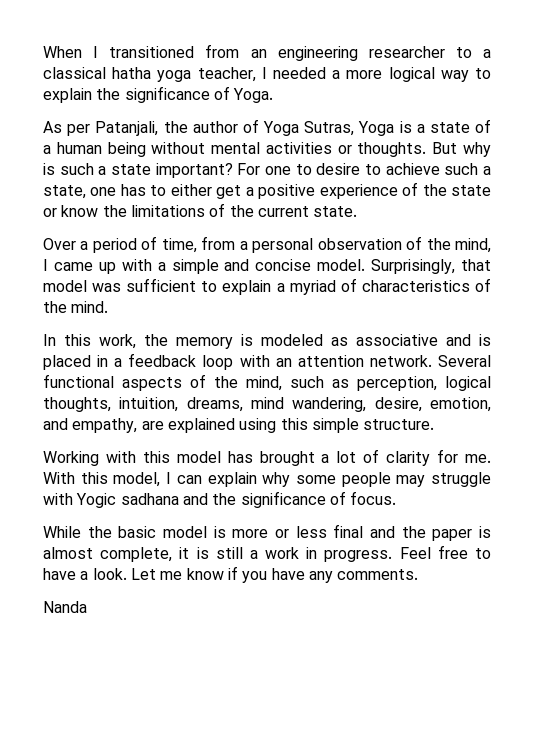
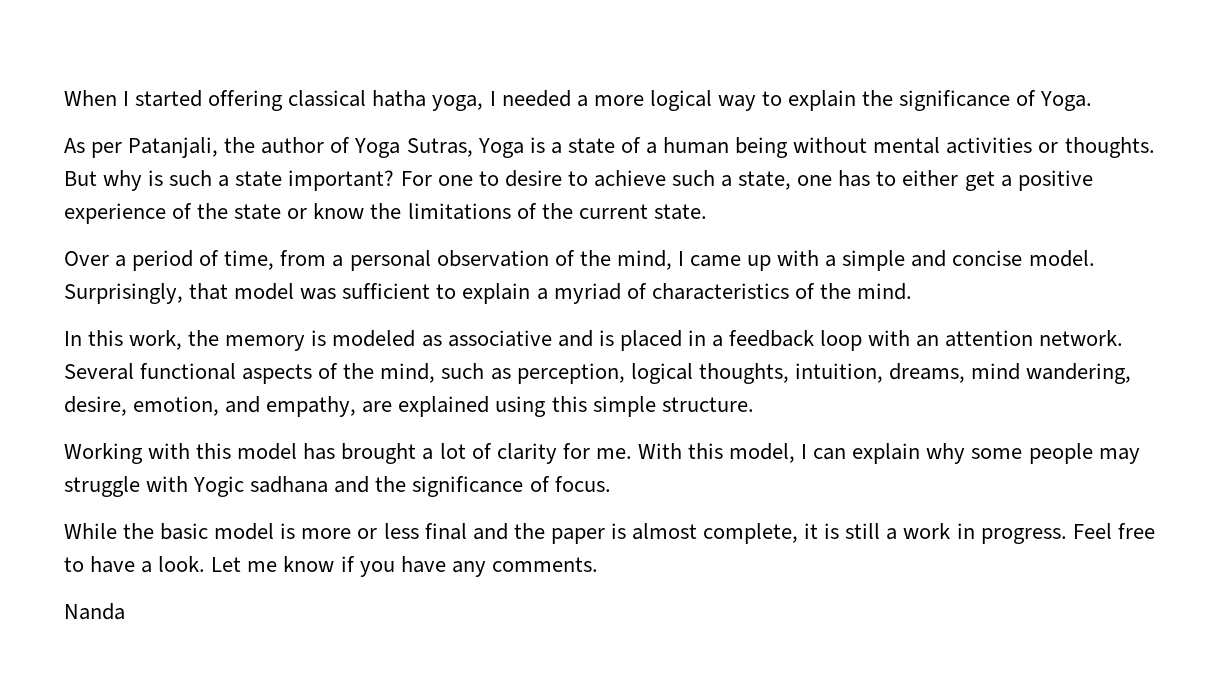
[109,44,491,61] [43,67,256,82] transitioned from an engineering researcher to a classical hatha yoga teacher, -> [135,90,484,111] started offering classical hatha yoga,

